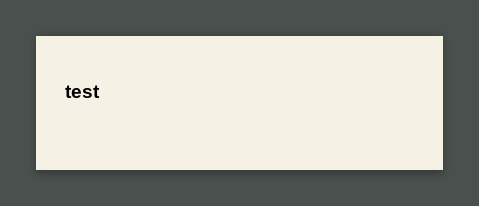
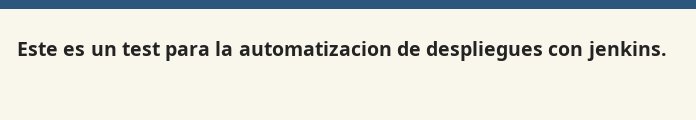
[65,85,100,98] test -> [17,41,667,61] Este es un test para la automatizacion de despliegues con jenkins.

